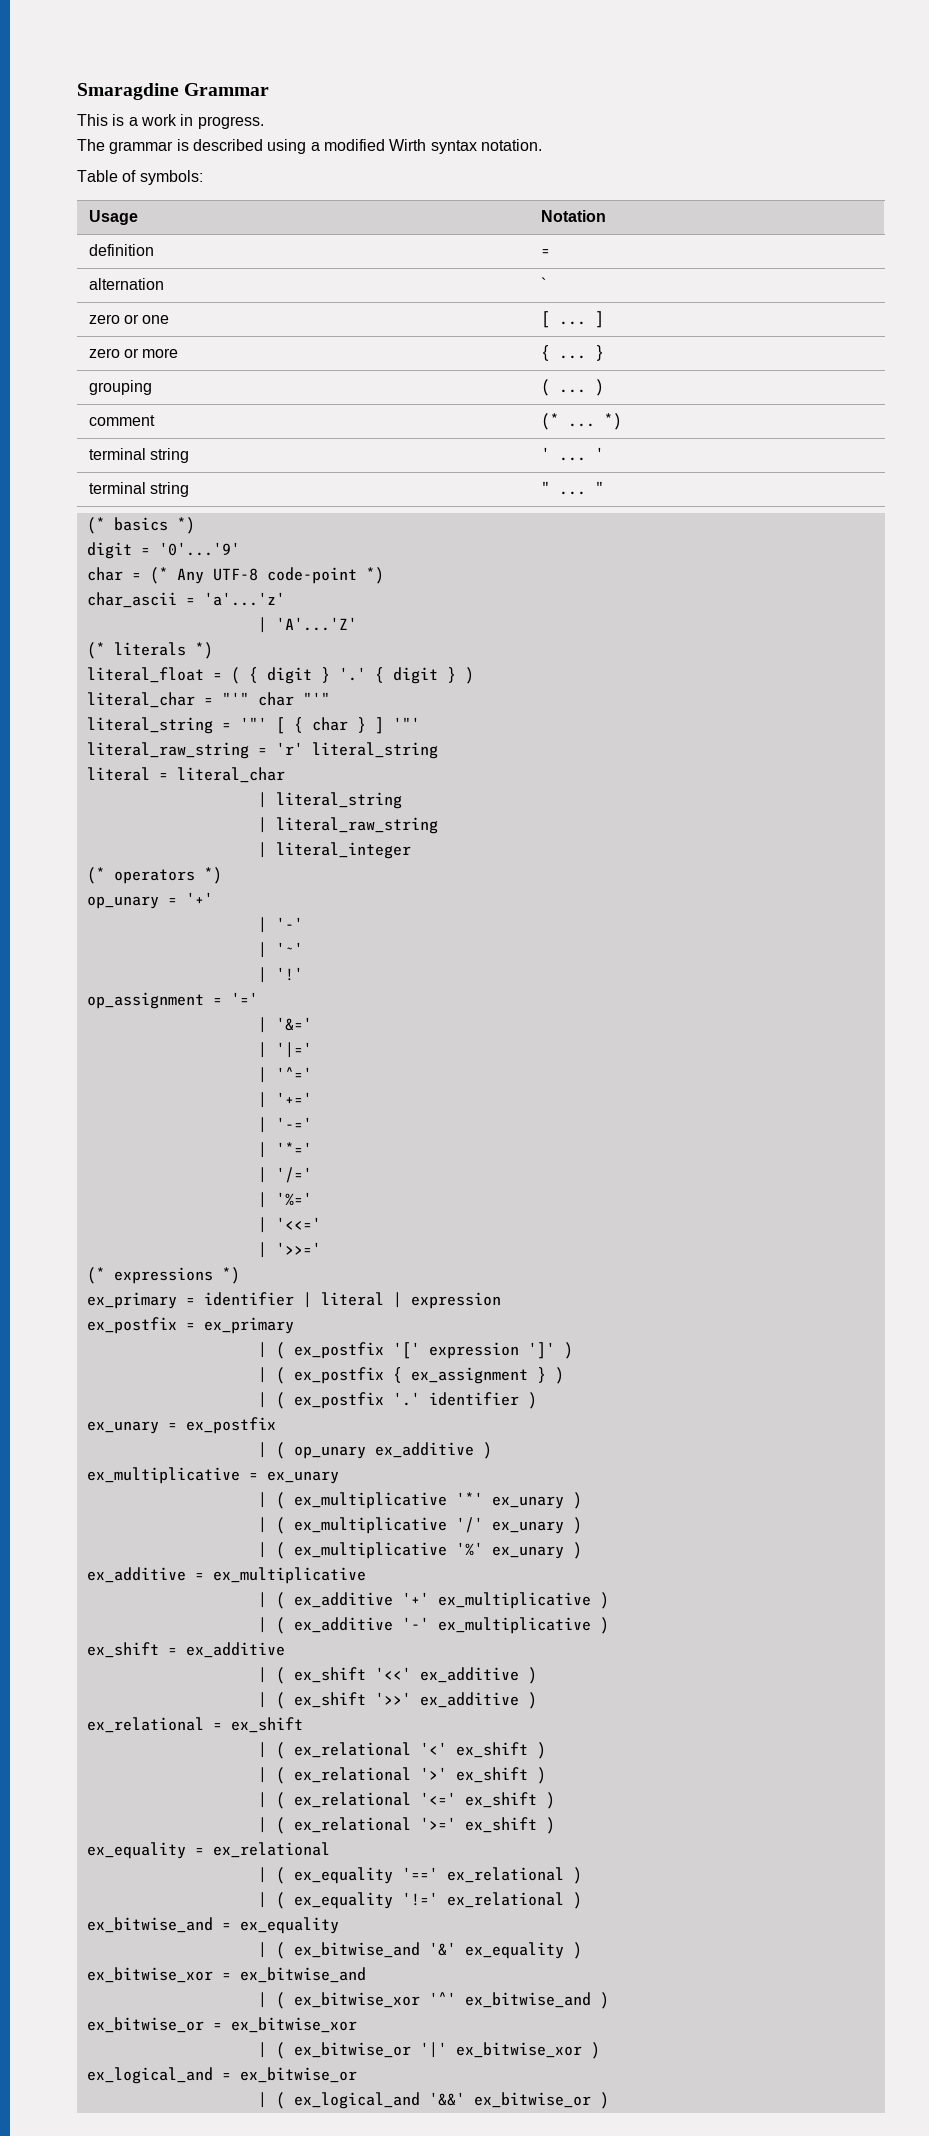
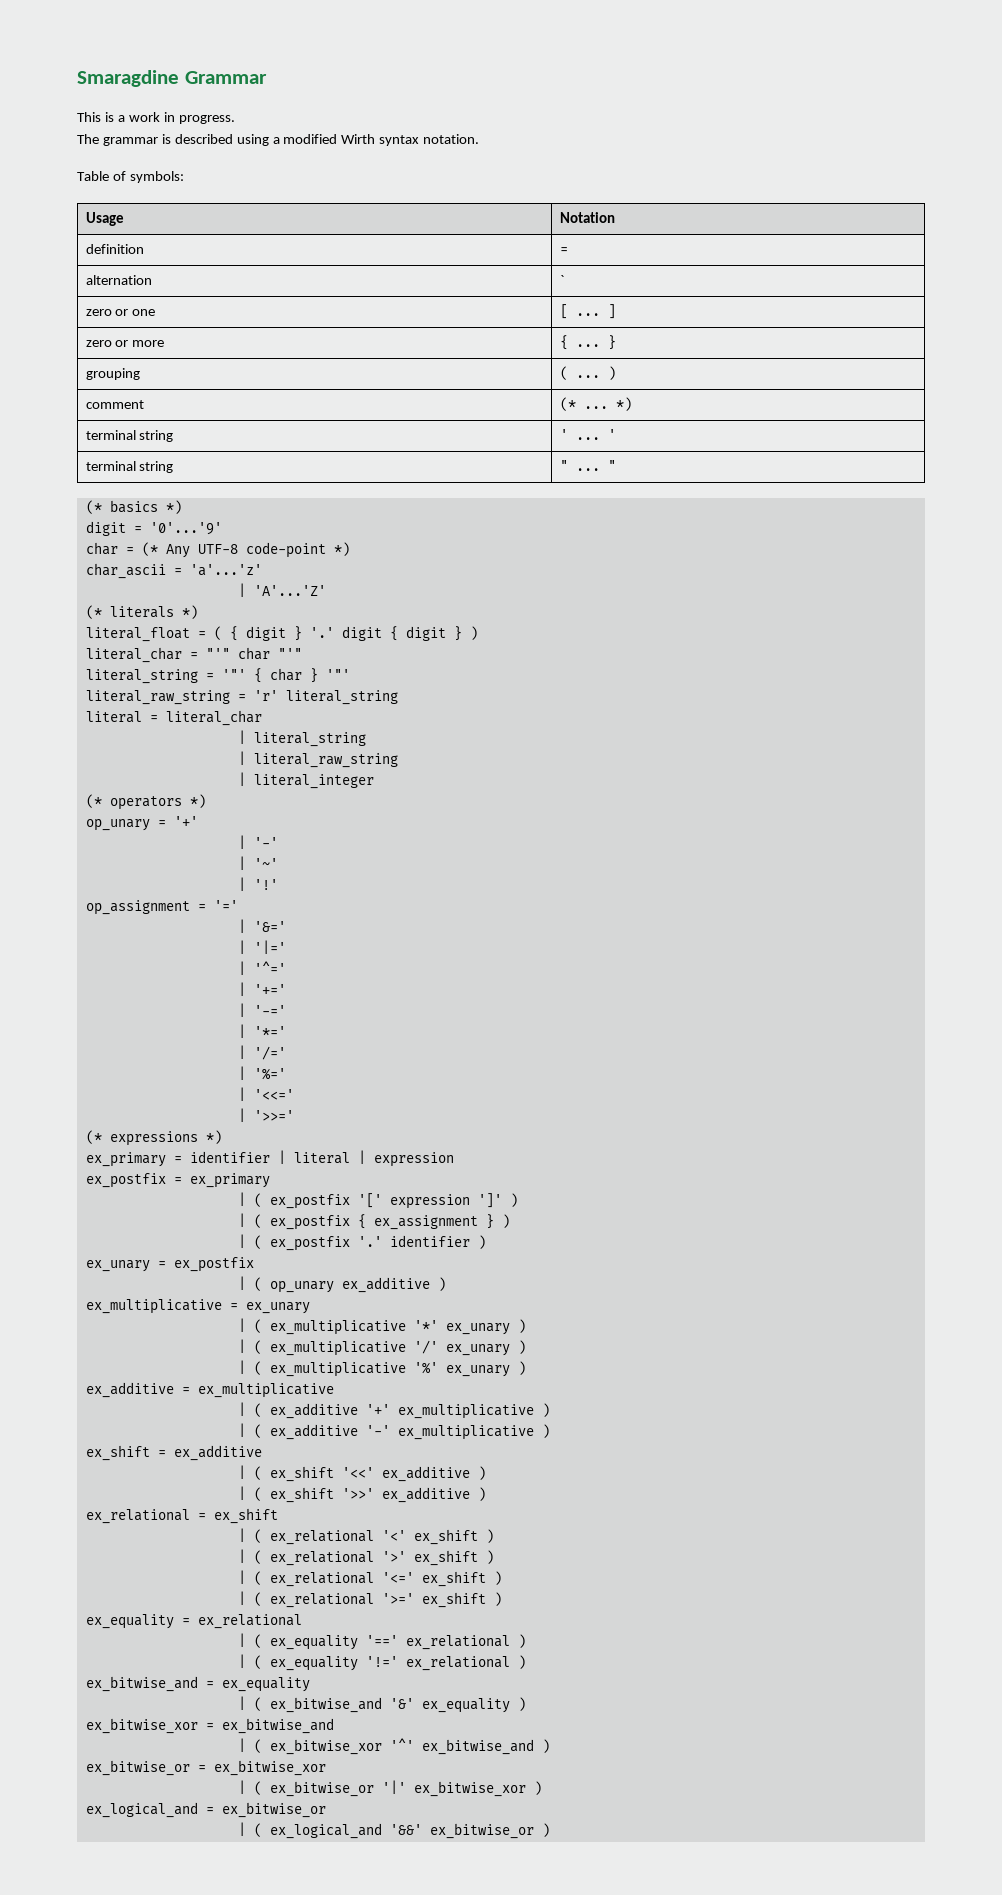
(366, 674) none -> [341,626,382,641] digit
[275,717,285,734] [ -> (246, 674) none
[374,717,384,734] ] -> (318, 675) none

